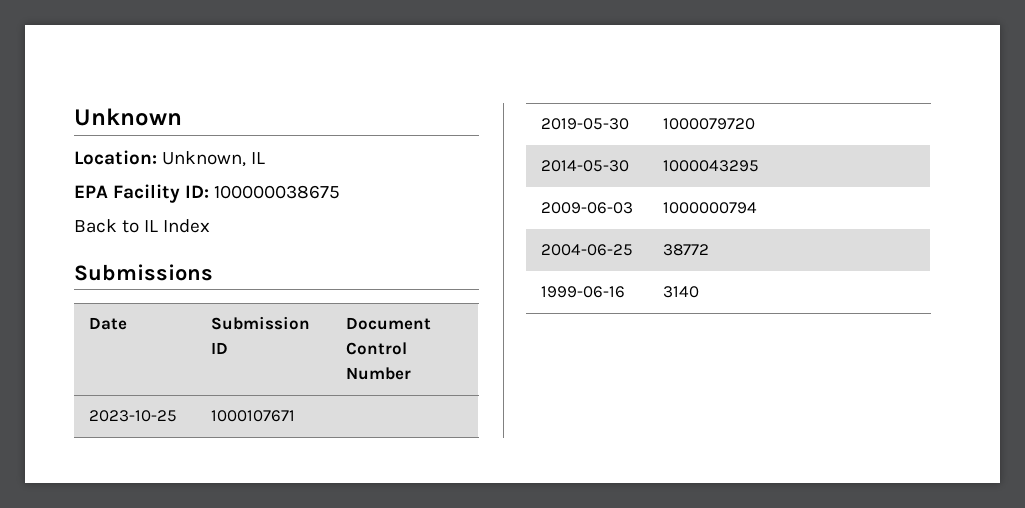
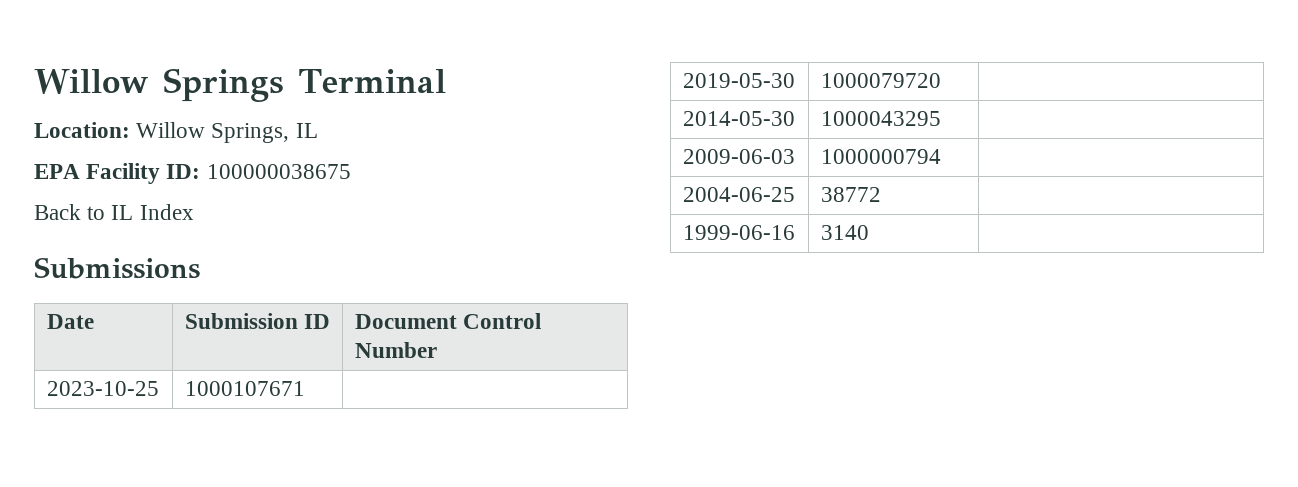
[74,108,182,126] Unknown -> [34,68,446,102] Willow Springs Terminal
[162,151,247,167] Unknown, -> [136,122,290,143] Willow Springs,

